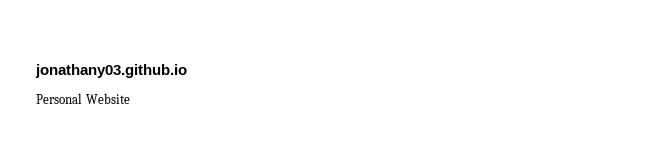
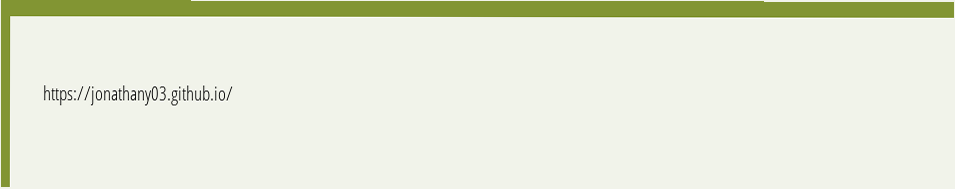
[35,64,187,78] [36,93,130,104] jonathany03.github.io // Personal Website -> [42,85,234,106] https://jonathany03.github.io/

